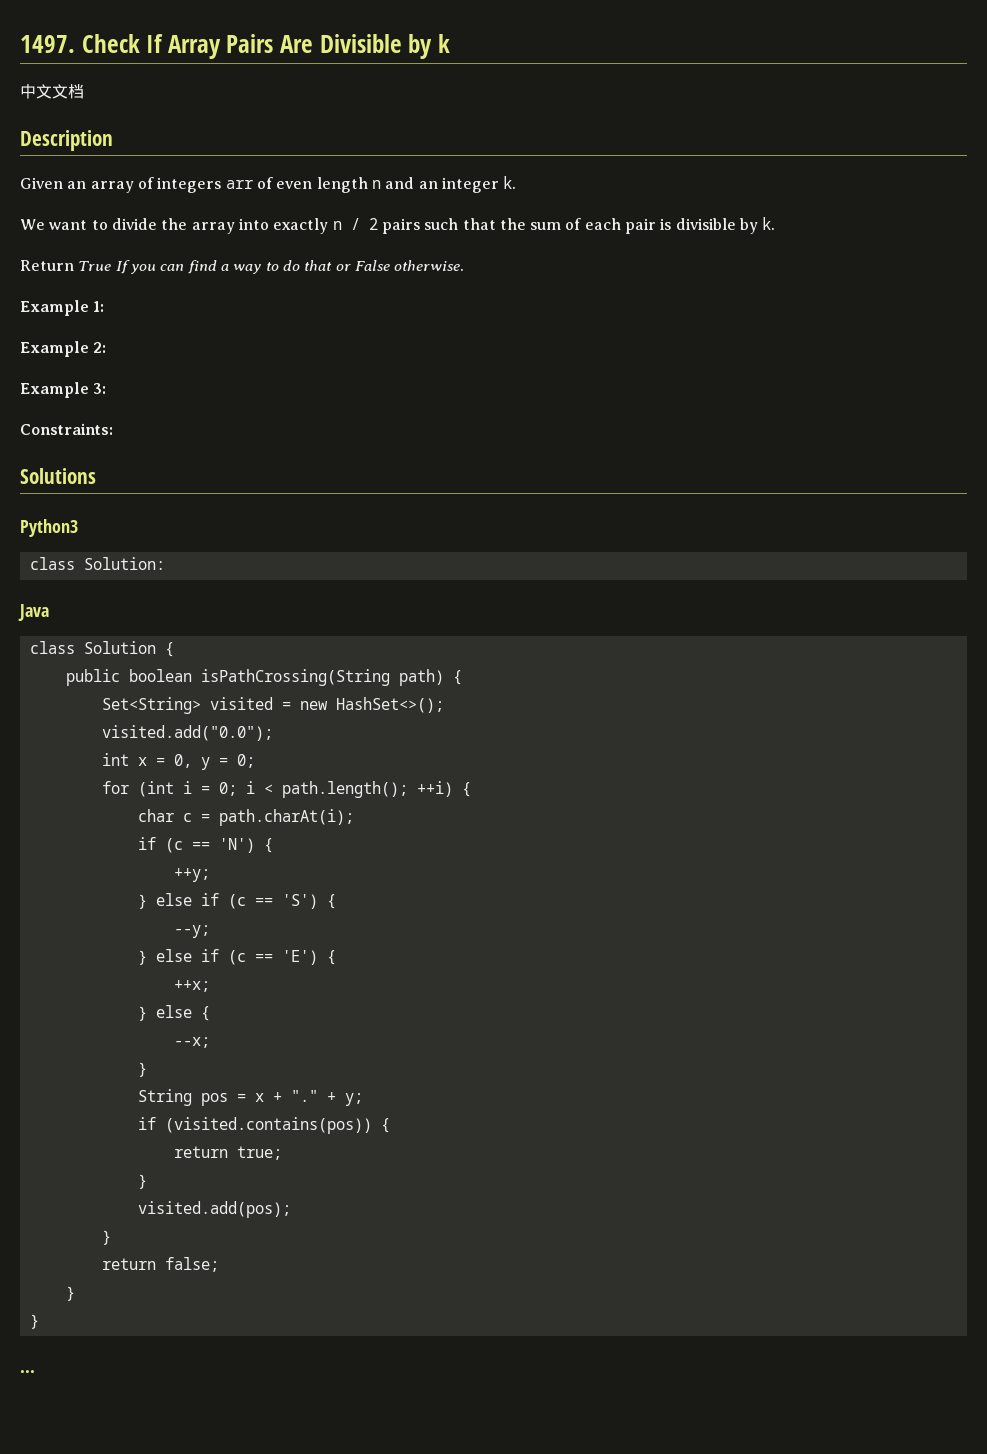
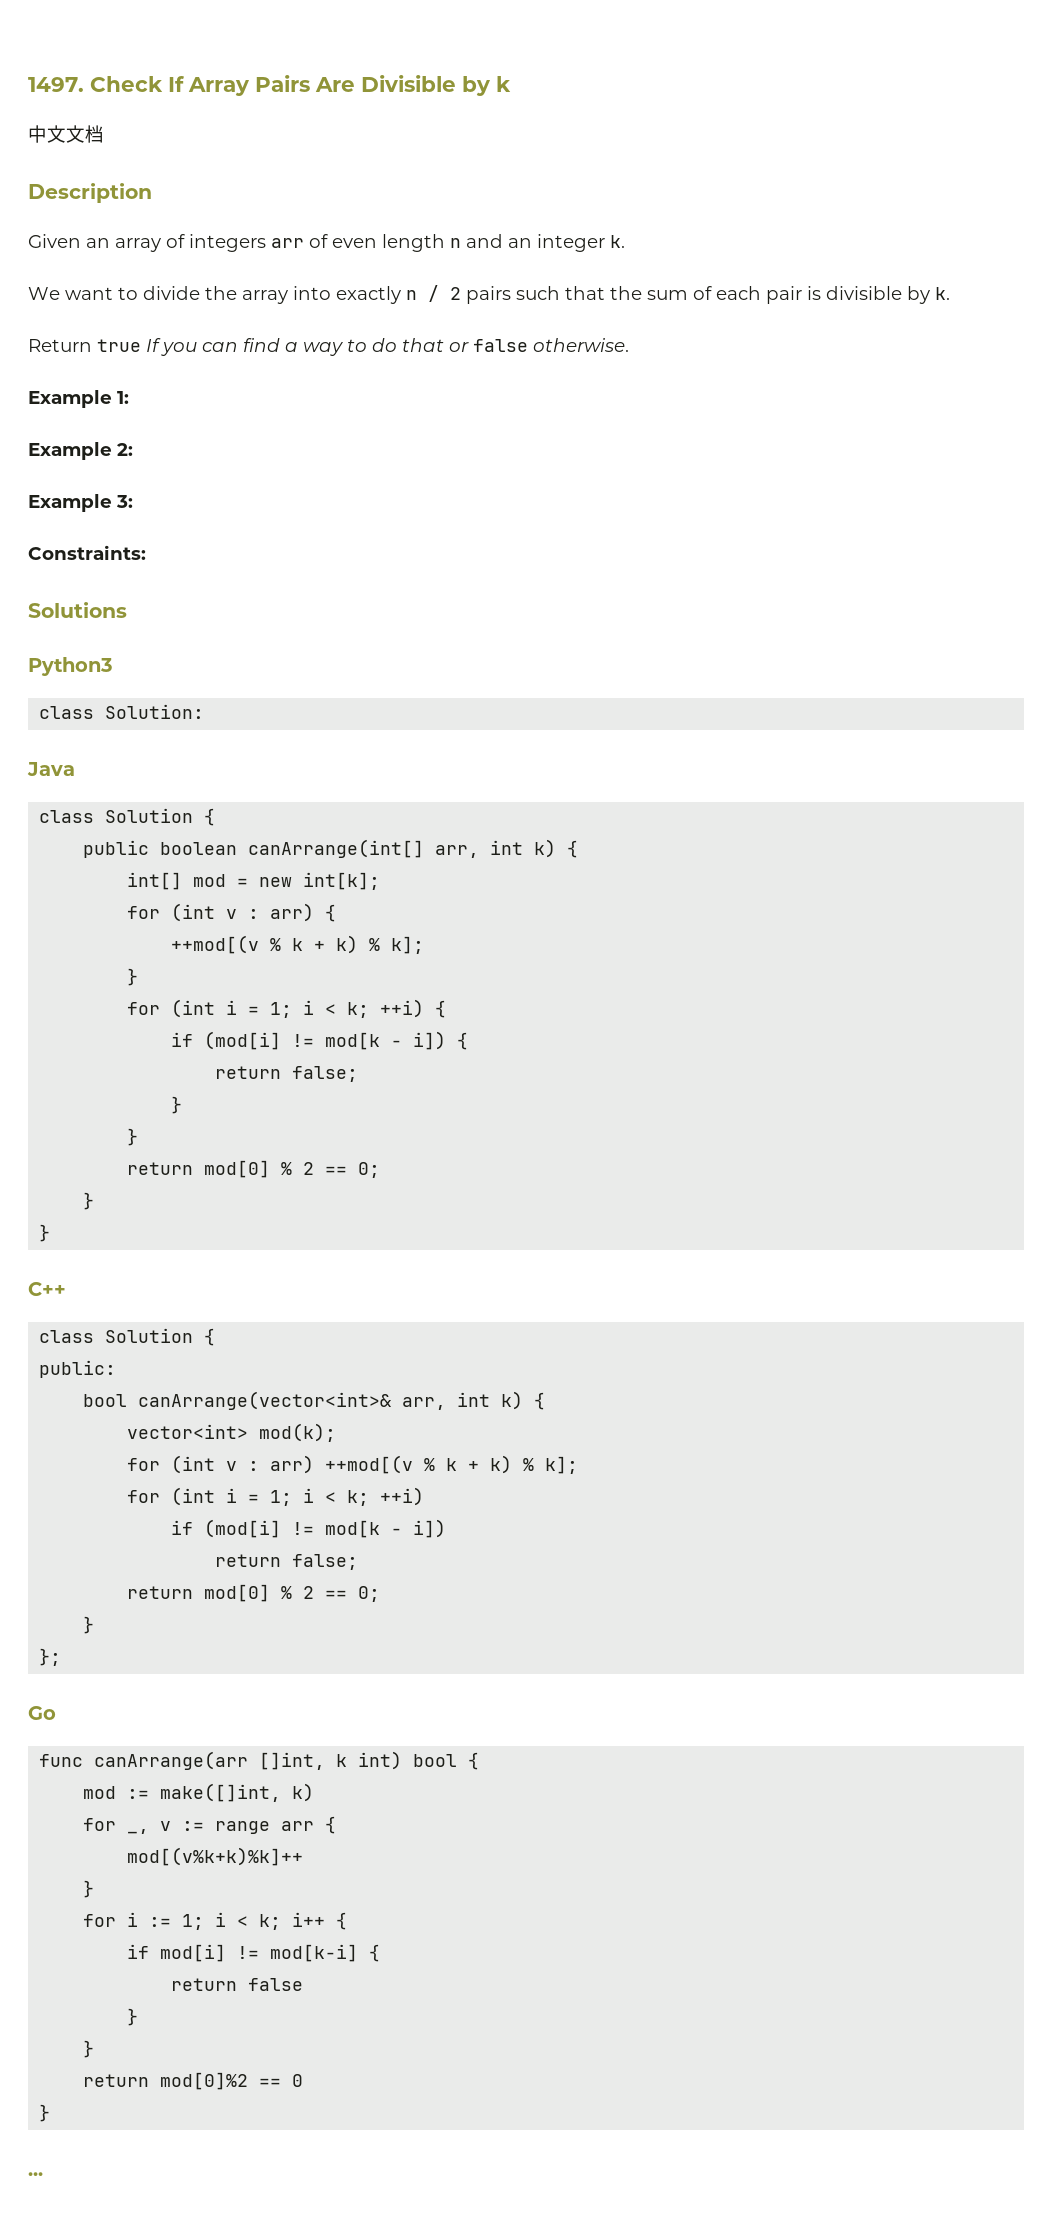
[78,261,112,271] True -> [97,339,141,352] true
[354,260,390,271] False -> [473,339,528,352] false
[200,669,462,686] [101,697,444,714] [101,725,273,741] [101,753,255,770] [101,781,408,798] isPathCrossing(String path) { // Set<String> visited = new HashSet<>(); // visited.add("0.0"); // int x = 0, y = 0; // for (int i = 0; i < path.length(); -> [248,839,579,858] [127,872,381,890] [127,903,337,922] [171,935,425,954] [127,968,139,986] [127,999,370,1018] canArrange(int[] arr, int k) { // int[] mod = new int[k]; // for (int v : arr) { // ++mod[(v % k + k) % k]; // } // for (int i = 1; i < k;
[137,809,354,826] [137,837,273,853] [173,868,210,882] [137,893,336,909] [173,925,210,938] [137,949,336,965] [173,980,210,992] [137,1005,210,1021] [173,1037,210,1048] [137,1062,147,1077] [137,1089,363,1106] [137,1117,390,1134] [173,1146,282,1160] [137,1174,147,1189] [137,1201,291,1218] [101,1230,111,1245] [101,1257,219,1272] [65,1286,75,1301] char c = path.charAt(i); // if (c == 'N') { // ++y; // } else if (c == 'S') { // --y; // } else if (c == 'E') { // ++x; // } else { // --x; // } // String pos = x + "." + y; // if (visited.contains(pos)) { // return true; // } // visited.add(pos); // } // return false; // } -> [171,1031,469,1050] [215,1066,359,1082] [171,1096,183,1114] [127,1128,139,1146] [127,1160,381,1178] [83,1192,95,1210] [39,1224,51,1242] [28,1282,66,1296] [39,1328,216,1346] [39,1360,117,1378] [83,1391,546,1410] [127,1423,337,1442] [127,1455,579,1474] [127,1487,425,1506] [171,1519,447,1538] [215,1554,359,1570] [127,1584,381,1602] [83,1616,95,1634] [39,1648,62,1666] [28,1706,56,1720] [39,1751,480,1770] [83,1783,315,1802] [83,1816,337,1834] [127,1847,304,1866] [83,1880,95,1898] [83,1912,348,1930] [127,1944,381,1962] [171,1978,304,1991] [127,2008,139,2026] [83,2040,95,2058] [83,2072,304,2090] if (mod[i] != mod[k - i]) { // return false; // } // } // return mod[0] % 2 == 0; // } // } // C++ // class Solution { // public: // bool canArrange(vector<int>& arr, int k) { // vector<int> mod(k); // for (int v : arr) ++mod[(v % k + k) % k]; // for (int i = 1; i < k; ++i) // if (mod[i] != mod[k - i]) // return false; // return mod[0] % 2 == 0; // } // }; // Go // func canArrange(arr []int, k int) bool { // mod := make([]int, k) // for _, v := range arr { // mod[(v%k+k)%k]++ // } // for i := 1; i < k; i++ { // if mod[i] != mod[k-i] { // return false // } // } // return mod[0]%2 == 0

